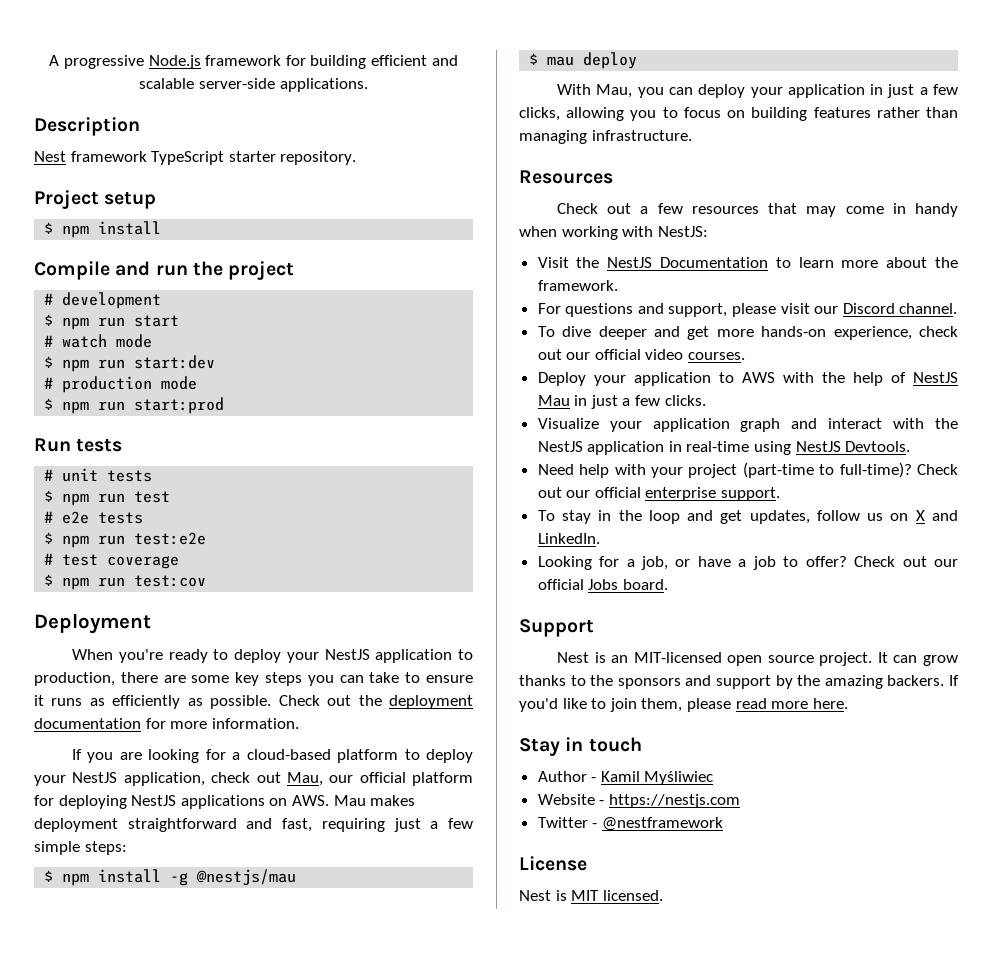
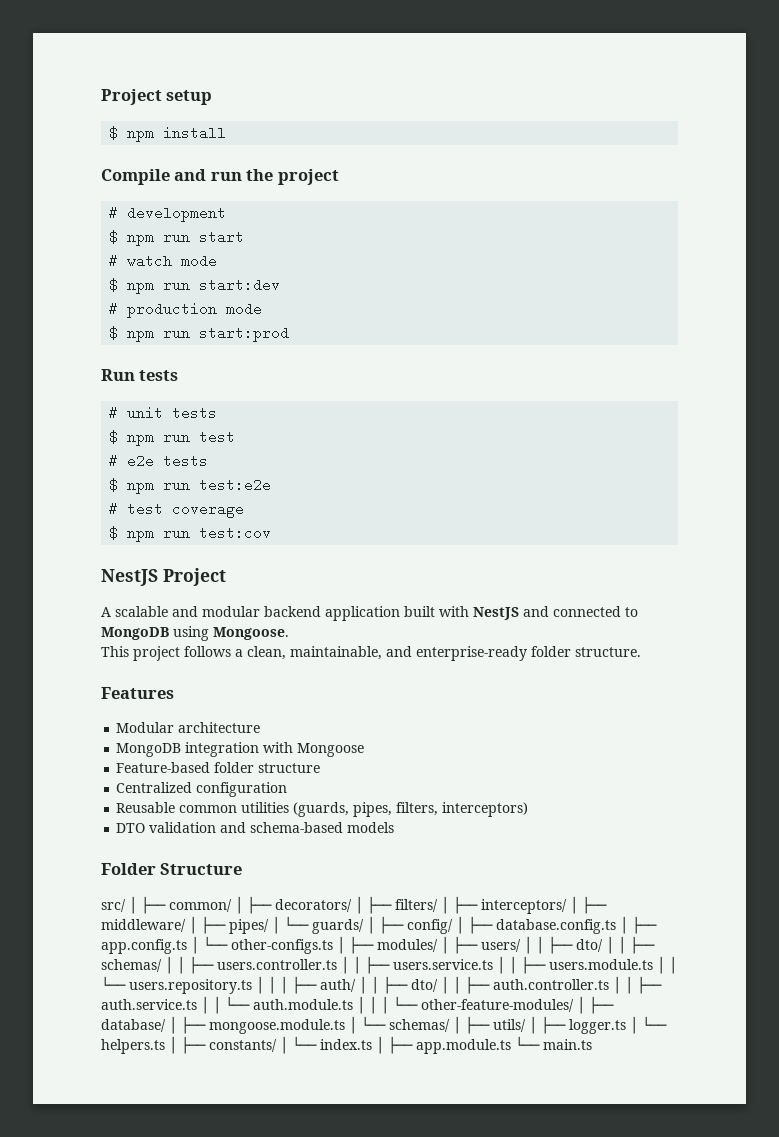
[49,55,458,69] [139,78,368,92] [34,117,140,136] [34,151,357,165] A progressive Node.js framework for building efficient and scalable server-side applications. // Description // Nest framework TypeScript starter repository. // -> (101, 97) none
[34,613,151,634] [72,649,473,663] [34,672,473,686] [34,695,474,709] [34,718,299,729] [72,749,473,763] [34,772,473,786] [34,795,416,809] [34,818,474,832] [34,841,127,855] [44,869,297,886] [529,52,638,69] [557,84,958,98] [519,107,958,121] [519,130,692,144] [519,170,613,184] [557,203,958,217] [519,226,708,240] [537,257,958,268] [537,280,618,291] [537,303,958,317] [537,326,958,340] [537,349,746,360] [537,372,959,386] [537,395,706,409] [537,418,958,432] [537,441,911,455] [537,462,958,478] [537,487,781,501] [537,510,958,524] [537,533,600,544] [537,556,958,570] [537,579,668,590] [519,619,594,637] [557,652,958,666] [519,675,959,689] [519,698,848,712] [519,737,642,756] [537,771,714,785] [537,794,740,808] [537,817,723,831] [519,856,587,871] [519,890,663,901] Deployment // When you're ready to deploy your NestJS application to production, there are some key steps you can take to ensure it runs as efficiently as possible. Check out the deployment documentation for more information. // If you are looking for a cloud-based platform to deploy your NestJS application, check out Mau, our official platform for deploying NestJS applications on AWS. Mau makes deployment straightforward and fast, requiring just a few simple steps: // $ npm install -g @nestjs/mau // $ mau deploy // With Mau, you can deploy your application in just a few clicks, allowing you to focus on building features rather than managing infrastructure. // Resources // Check out a few resources that may come in handy when working with NestJS: // Visit the NestJS Documentation to learn more about the framework. // For questions and support, please visit our Discord channel. // To dive deeper and get more hands-on experience, check out our official video courses. // Deploy your application to AWS with the help of NestJS Mau in just a few clicks. // Visualize your application graph and interact with the NestJS application in real-time using NestJS Devtools. // Need help with your project (part-time to full-time)? Check out our official enterprise support. // To stay in the loop and get updates, follow us on X and LinkedIn. // Looking for a job, or have a job to offer? Check out our official Jobs board. // Support // Nest is an MIT-licensed open source project. It can grow thanks to the sponsors and support by the amazing backers. If you'd like to join them, please read more here. // Stay in touch // Author - Kamil Myśliwiec // Website - https://nestjs.com // Twitter - @nestframework // License // Nest is MIT licensed. -> [101,568,226,586] [101,606,638,621] [101,626,289,641] [101,646,641,661] [101,687,174,699] [116,722,261,733] [116,742,365,757] [116,762,321,773] [116,782,288,797] [116,802,529,817] [116,822,395,833] [101,863,243,875] [101,896,607,914] [101,916,657,934] [101,936,655,954] [101,956,677,974] [101,976,662,994] [101,996,614,1014] [101,1016,667,1034] [101,1036,592,1054] NestJS Project // A scalable and modular backend application built with NestJS and connected to MongoDB using Mongoose. // This project follows a clean, maintainable, and enterprise-ready folder structure. // Features // Modular architecture // MongoDB integration with Mongoose // Feature-based folder structure // Centralized configuration // Reusable common utilities (guards, pipes, filters, interceptors) // DTO validation and schema-based models // Folder Structure // src/ │ ├── common/ │ ├── decorators/ │ ├── filters/ │ ├── interceptors/ │ ├── middleware/ │ ├── pipes/ │ └── guards/ │ ├── config/ │ ├── database.config.ts │ ├── app.config.ts │ └── other-configs.ts │ ├── modules/ │ ├── users/ │ │ ├── dto/ │ │ ├── schemas/ │ │ ├── users.controller.ts │ │ ├── users.service.ts │ │ ├── users.module.ts │ │ └── users.repository.ts │ │ │ ├── auth/ │ │ ├── dto/ │ │ ├── auth.controller.ts │ │ ├── auth.service.ts │ │ └── auth.module.ts │ │ │ └── other-feature-modules/ │ ├── database/ │ ├── mongoose.module.ts │ └── schemas/ │ ├── utils/ │ ├── logger.ts │ └── helpers.ts │ ├── constants/ │ └── index.ts │ ├── app.module.ts └── main.ts

